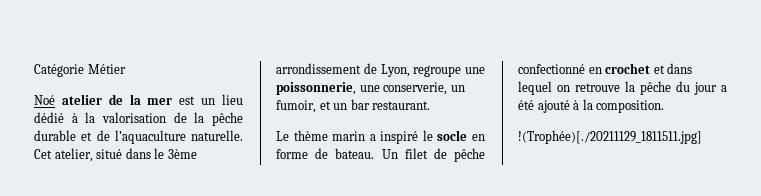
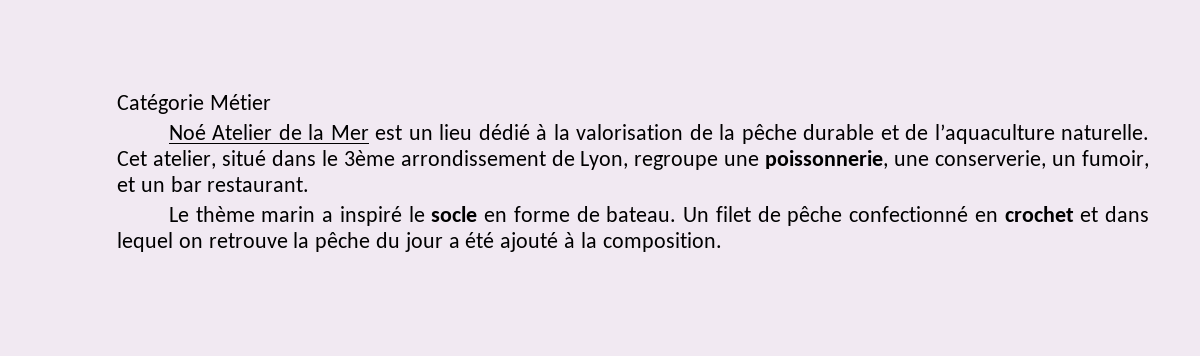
[61,94,173,105] atelier de la mer -> [212,124,369,140] Atelier de la Mer
[518,130,702,144] // !(Trophée)[./20211129_1811511.jpg] -> (722, 242) none

